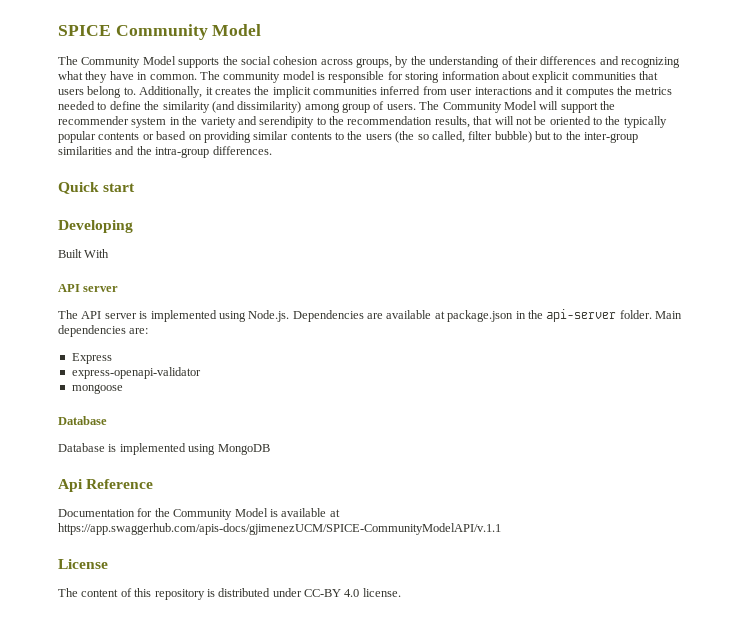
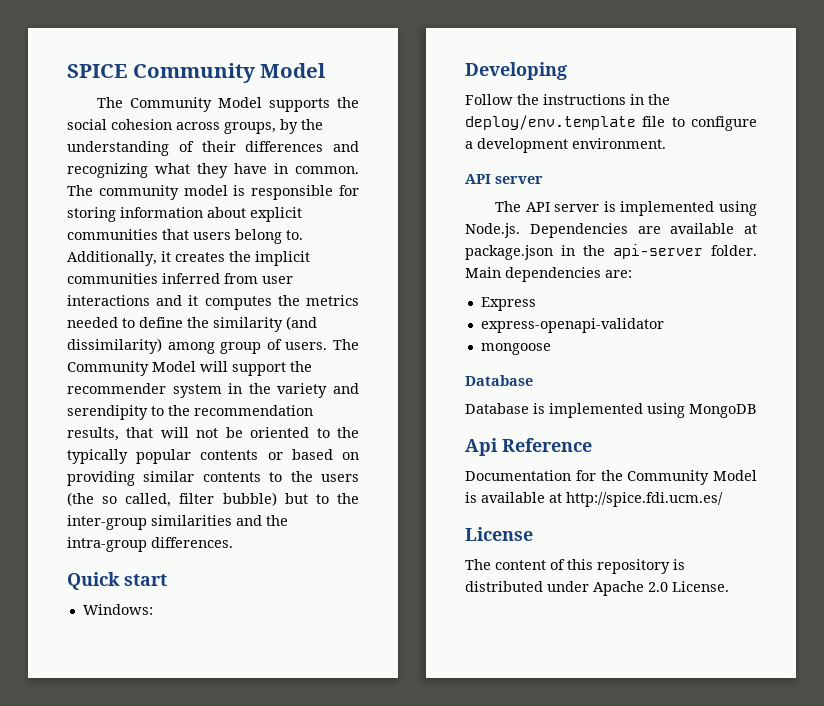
(136, 187) none -> [82,604,153,615] // Windows:
[58,249,110,258] Built With -> [465,94,670,105] [465,115,757,131] [465,138,666,153] Follow the instructions in the deploy/env.template file to configure a development environment.
[58,523,501,535] https://app.swaggerhub.com/apis-docs/gjimenezUCM/SPICE-CommunityModelAPI/v.1.1 -> [566,492,723,507] http://spice.fdi.ucm.es/
[304,588,401,597] CC-BY 4.0 license. -> [593,581,729,596] Apache 2.0 License.

